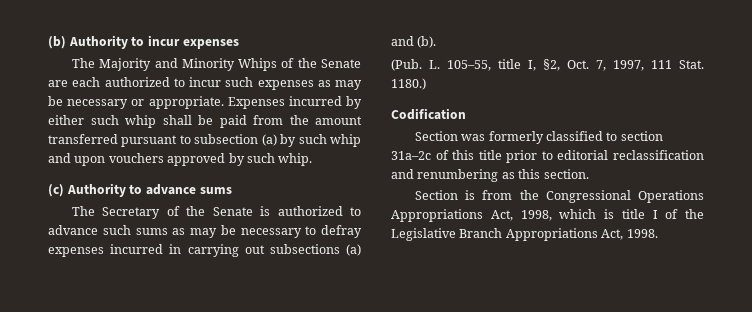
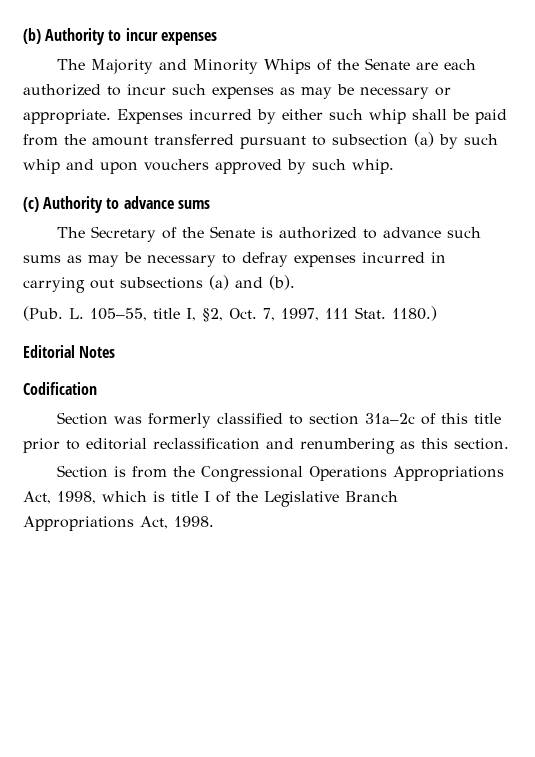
(426, 84) none -> [23,345,116,358] // Editorial Notes

